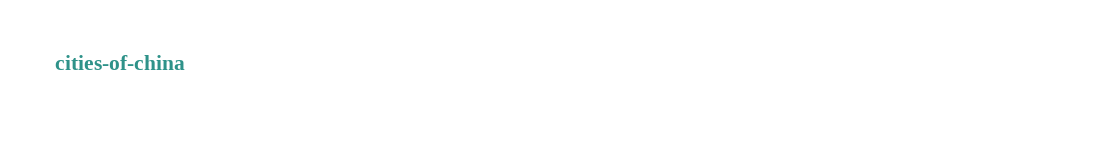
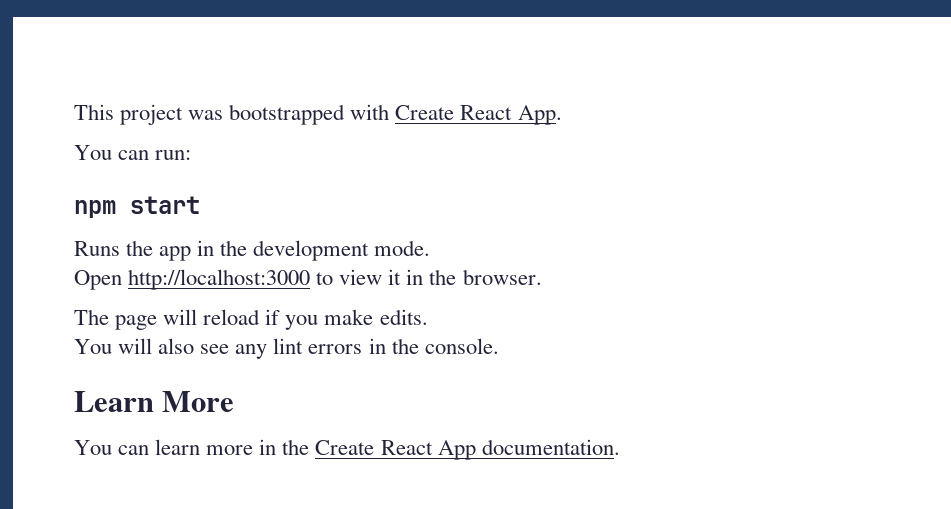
[55,55,185,70] cities-of-china -> [74,104,562,125] [74,145,192,160] [74,196,200,218] [74,240,431,261] [74,269,542,290] [74,309,428,330] [74,338,499,359] [74,391,235,412] [74,439,620,460] This project was bootstrapped with Create React App. // You can run: // npm start // Runs the app in the development mode. // Open http://localhost:3000 to view it in the browser. // The page will reload if you make edits. // You will also see any lint errors in the console. // Learn More // You can learn more in the Create React App documentation.

